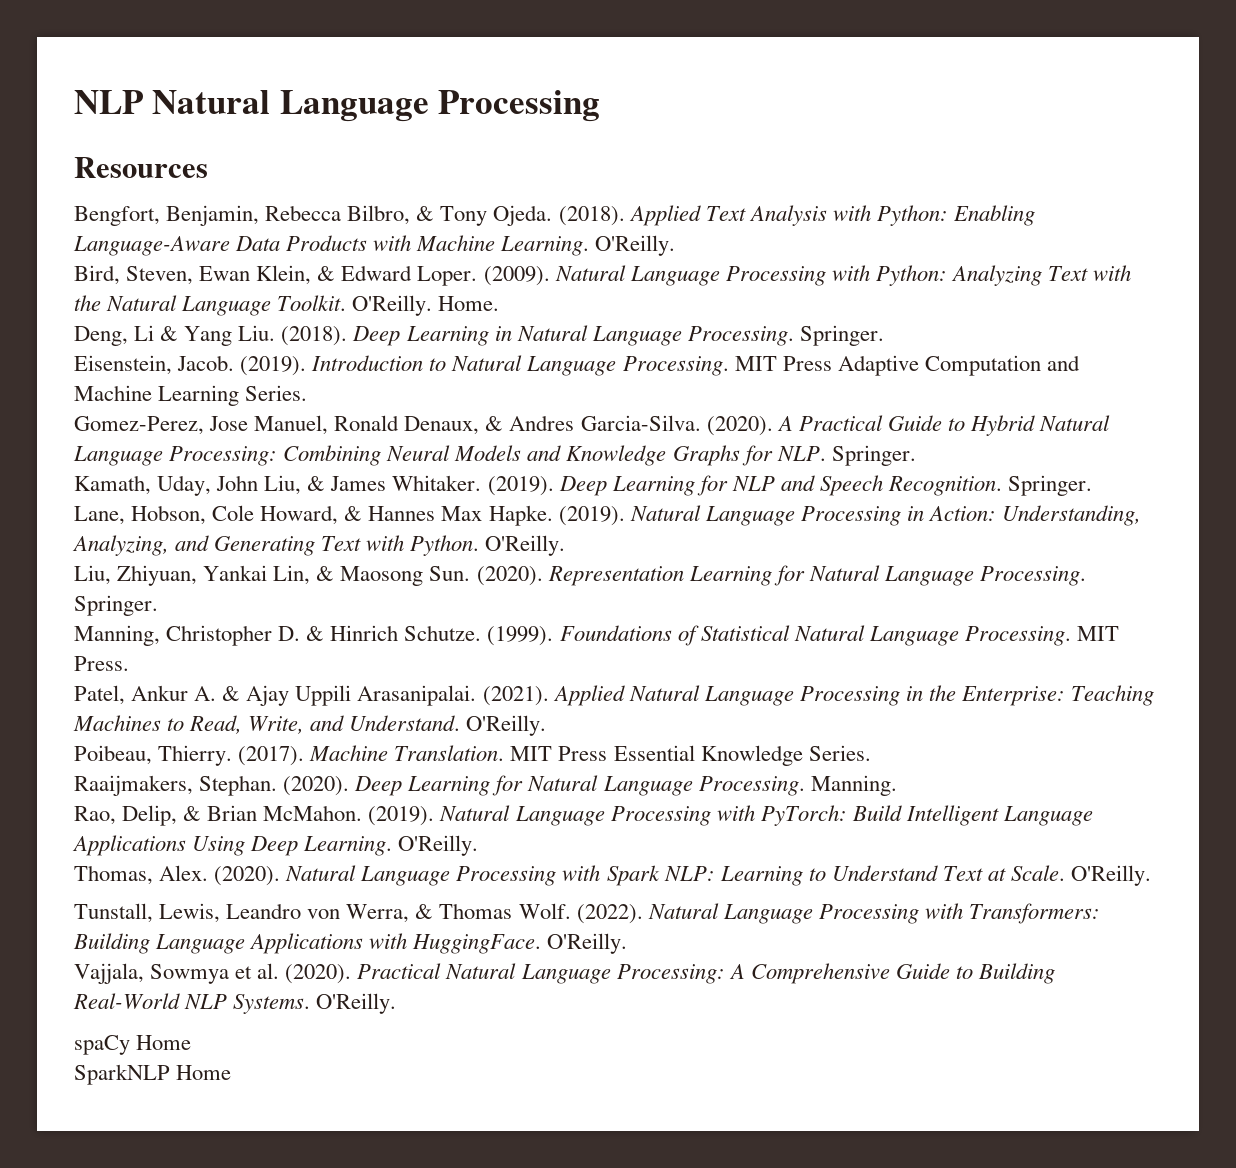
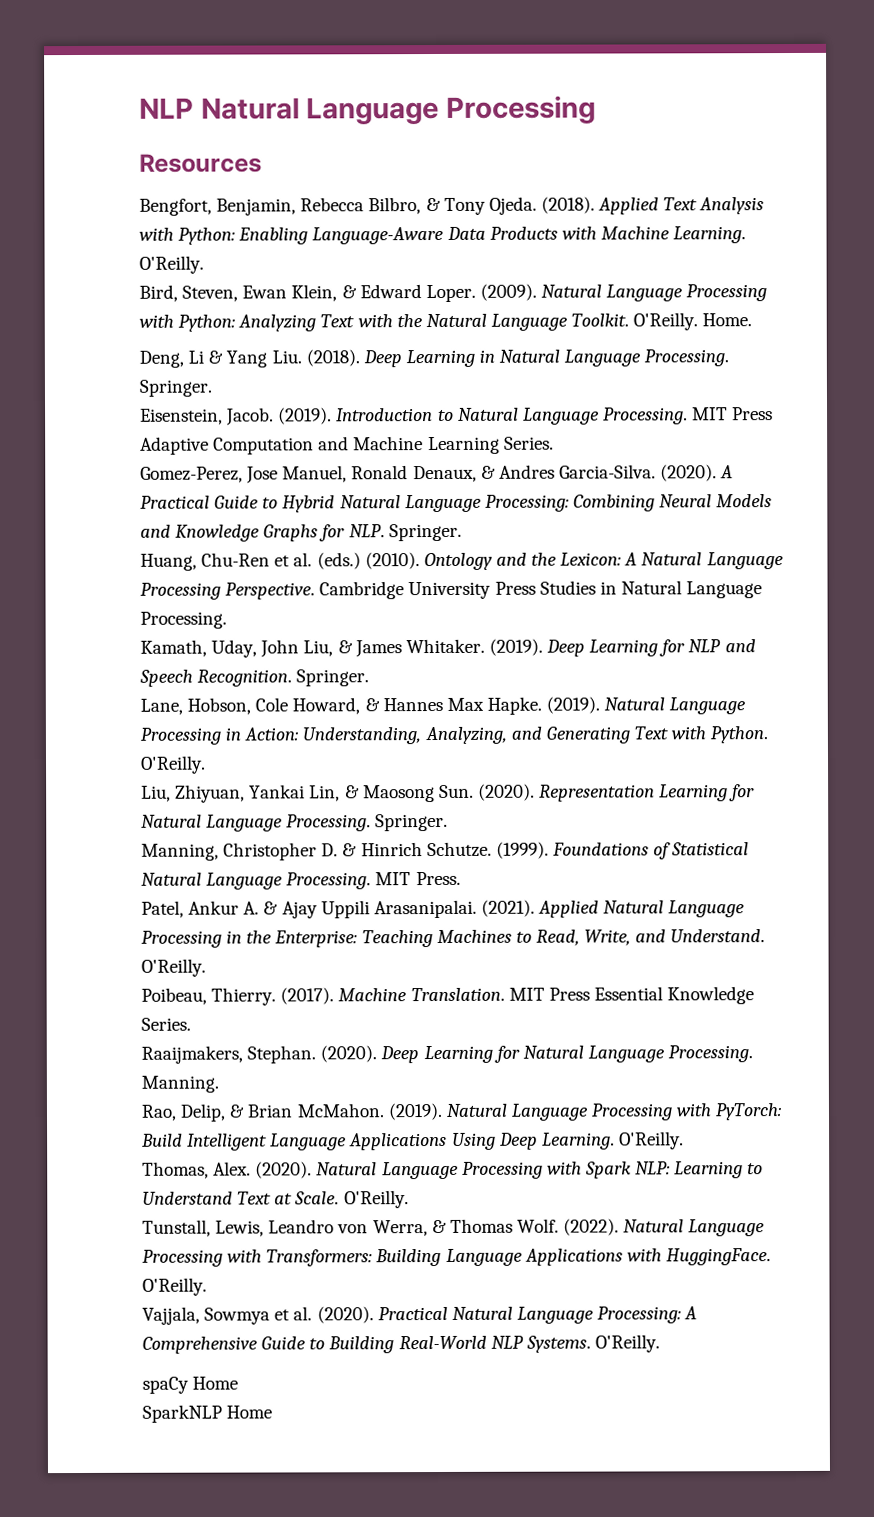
(916, 455) none -> [140,552,784,571] [140,580,763,600] [140,611,227,629] // Huang, Chu-Ren et al. (eds.) (2010). Ontology and the Lexicon: A Natural Language Processing Perspective. Cambridge University Press Studies in Natural Language Processing.

